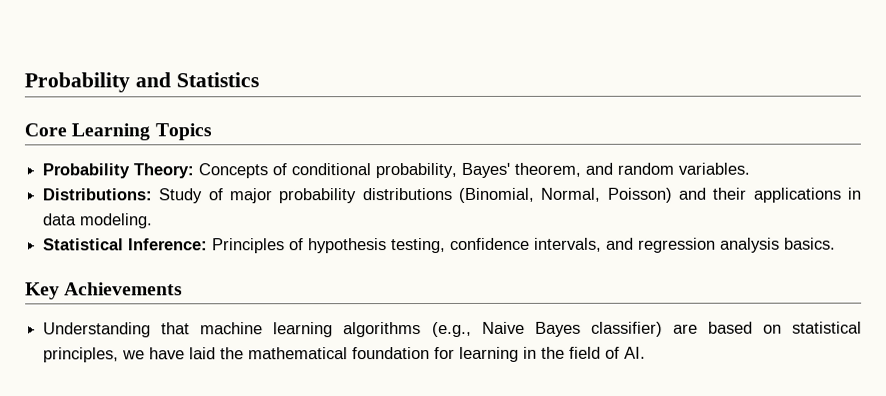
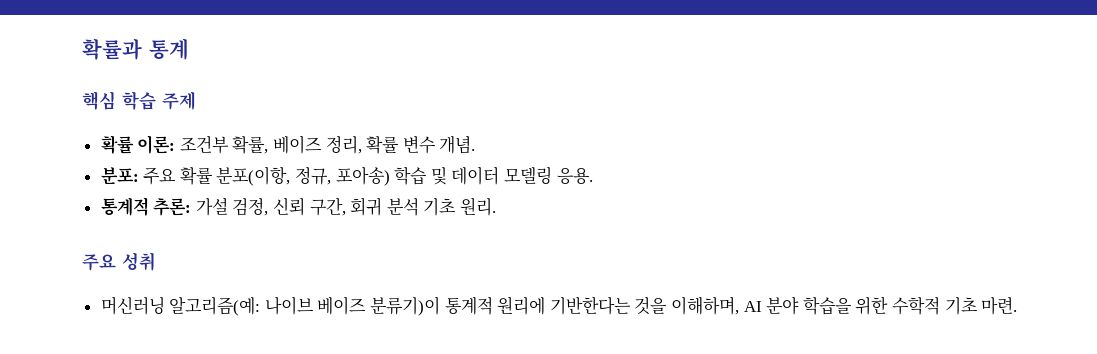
[24,72,259,93] [24,123,212,141] [42,162,751,179] [42,187,862,204] [43,213,154,229] [43,237,837,254] [25,282,184,300] [43,321,862,338] [43,346,647,363] Probability and Statistics // Core Learning Topics // Probability Theory: Concepts of conditional probability, Bayes' theorem, and random variables. // Distributions: Study of major probability distributions (Binomial, Normal, Poisson) and their applications in data modeling. // Statistical Inference: Principles of hypothesis testing, confidence intervals, and regression analysis basics. // Key Achievements // Understanding that machine learning algorithms (e.g., Naive Bayes classifier) are based on statistical principles, we have laid the mathematical foundation for learning in the field of AI. -> [82,38,189,60] [82,91,196,110] [100,135,476,154] [100,166,593,186] [100,197,497,216] [82,252,156,271] [100,296,1018,316] 확률과 통계 // 핵심 학습 주제 // 확률 이론: 조건부 확률, 베이즈 정리, 확률 변수 개념. // 분포: 주요 확률 분포(이항, 정규, 포아송) 학습 및 데이터 모델링 응용. // 통계적 추론: 가설 검정, 신뢰 구간, 회귀 분석 기초 원리. // 주요 성취 // 머신러닝 알고리즘(예: 나이브 베이즈 분류기)이 통계적 원리에 기반한다는 것을 이해하며, AI 분야 학습을 위한 수학적 기초 마련.

